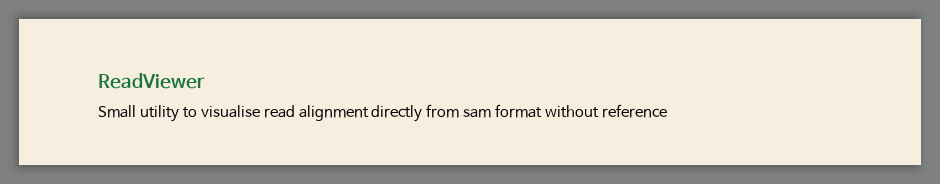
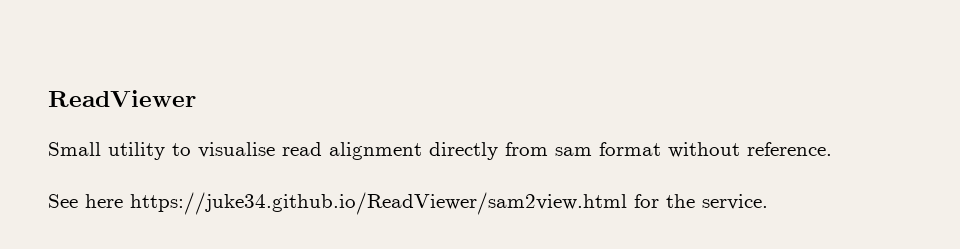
[602,104,668,118] reference -> [747,142,832,156] [48,192,768,215] reference. // See here https://juke34.github.io/ReadViewer/sam2view.html for the service.

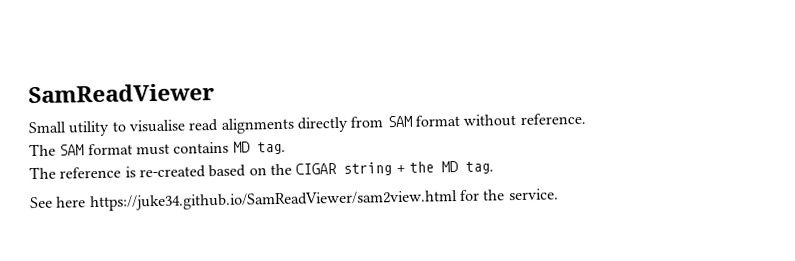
[48,90,196,107] ReadViewer -> [28,83,215,104] SamReadViewer
[329,142,422,160] alignment -> [220,117,295,134] alignments
[555,147,592,156] sam -> [386,115,412,128] SAM
(832, 149) none -> [29,141,286,157] [29,161,494,180] // The SAM format must contains MD tag. // The reference is re-created based on the CIGAR string + the MD tag.
[130,192,627,215] https://juke34.github.io/ReadViewer/sam2view.html -> [89,190,458,212] https://juke34.github.io/SamReadViewer/sam2view.html

